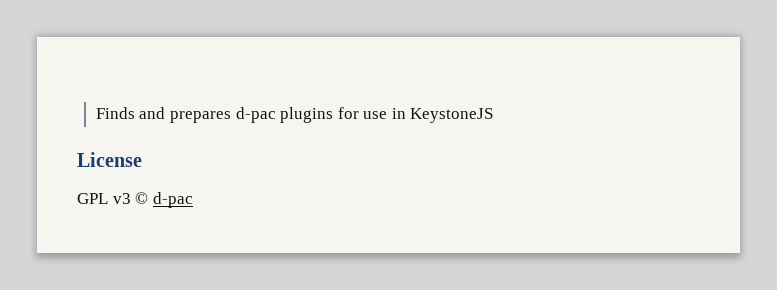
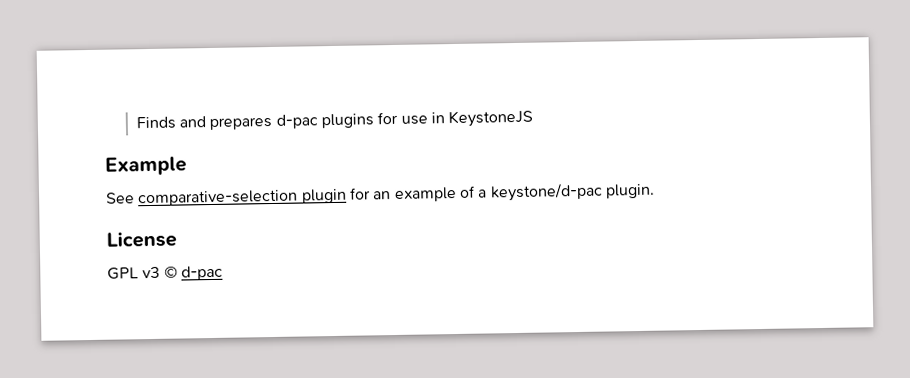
(494, 115) none -> [105,156,187,176] [106,182,655,207] // Example // See comparative-selection plugin for an example of a keystone/d-pac plugin.

